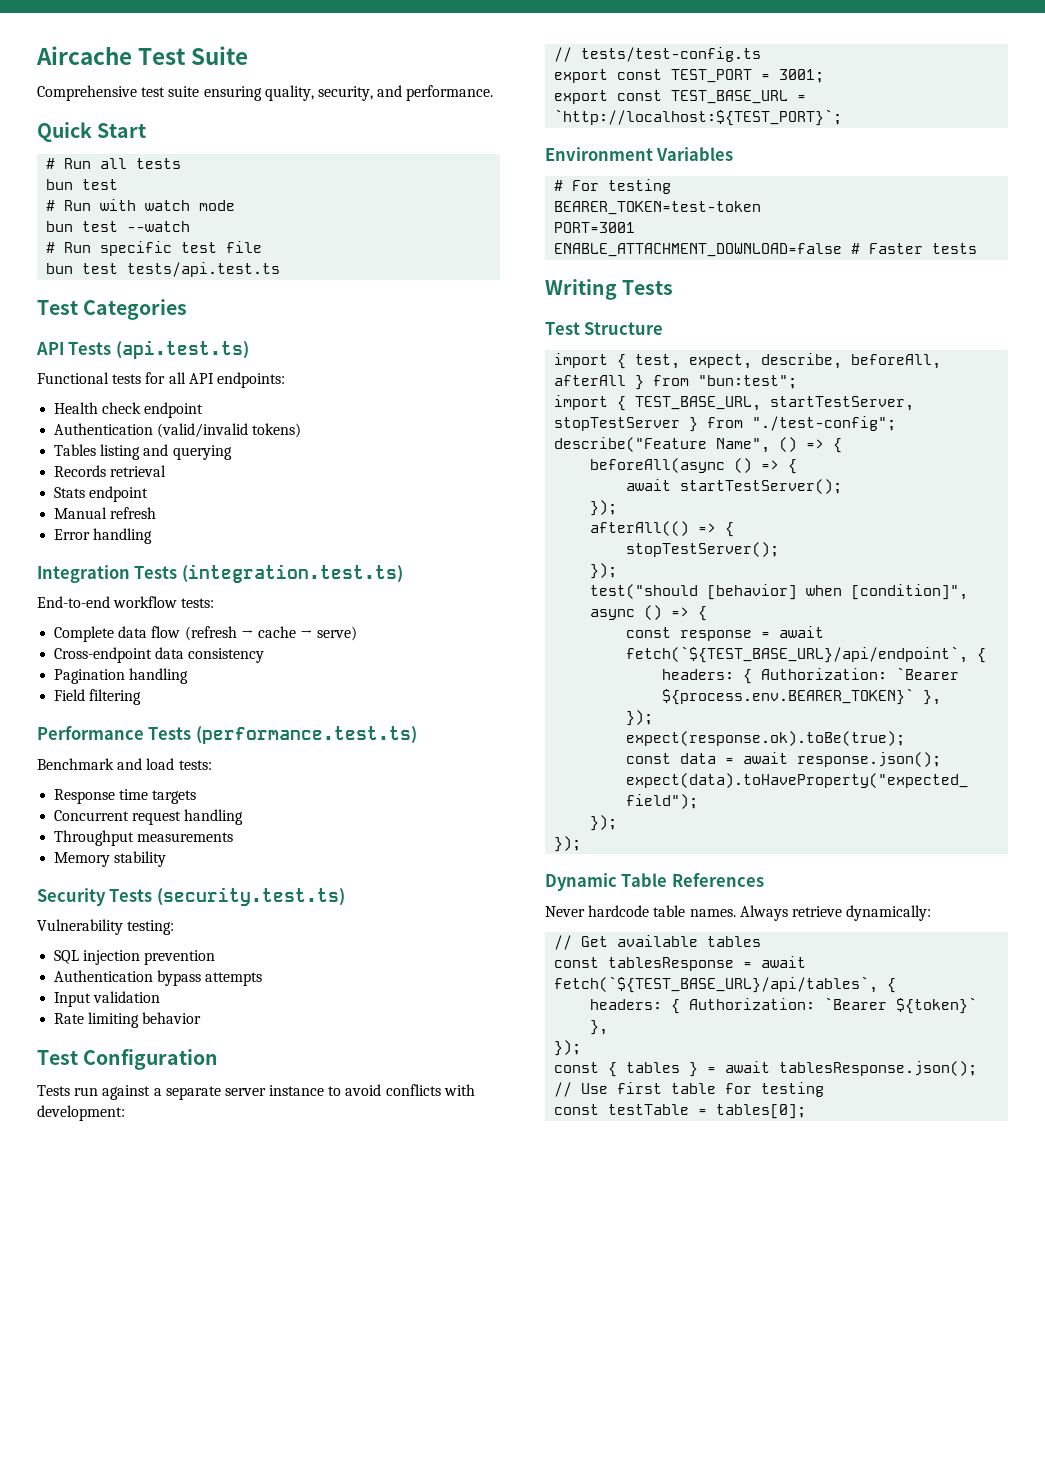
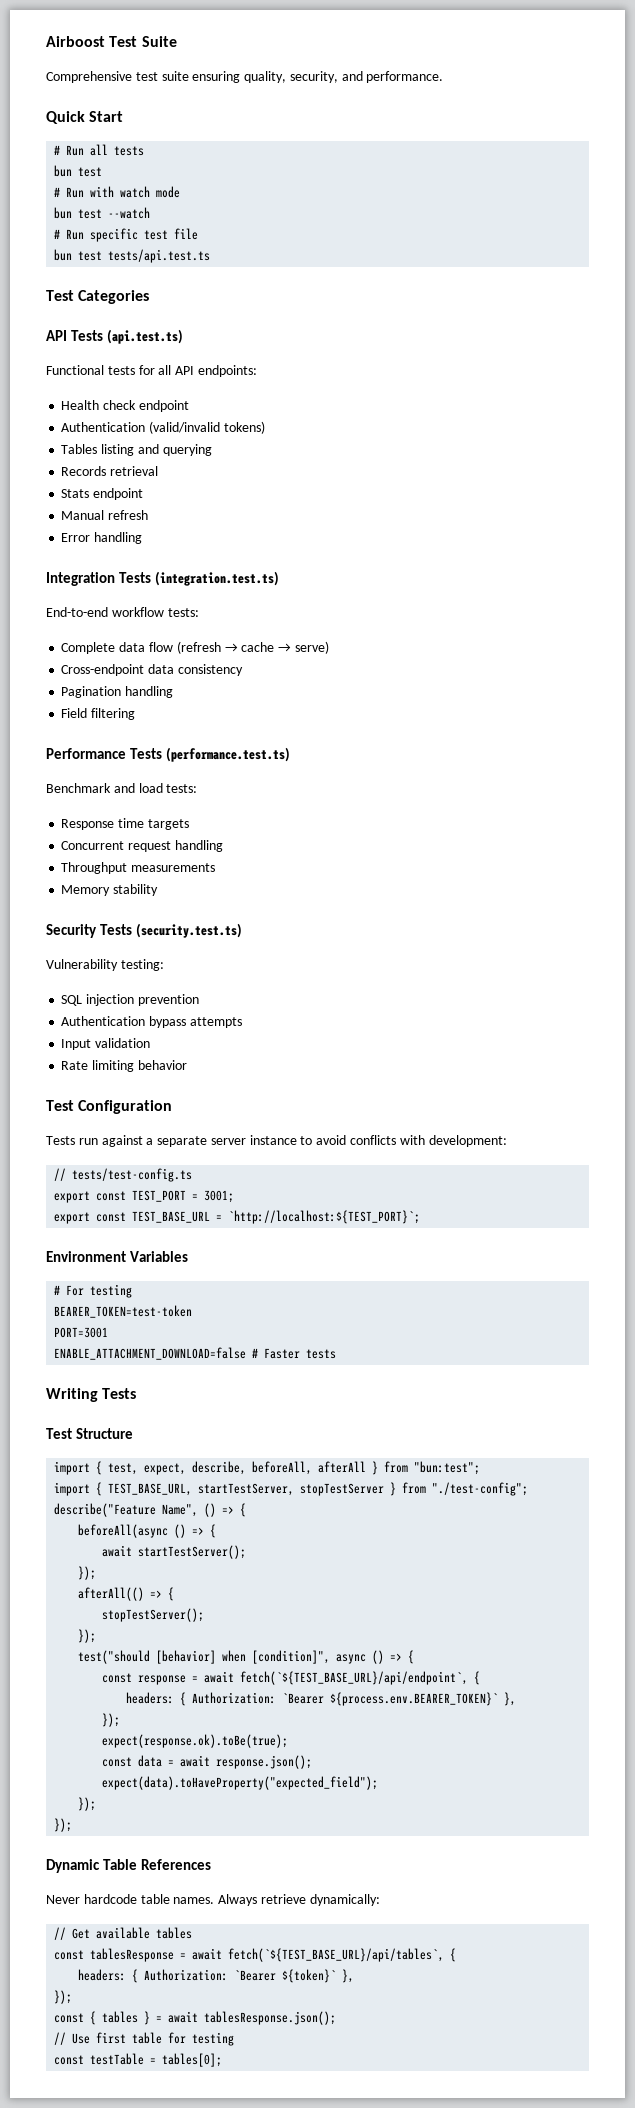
[36,46,132,65] Aircache -> [46,36,105,47] Airboost

